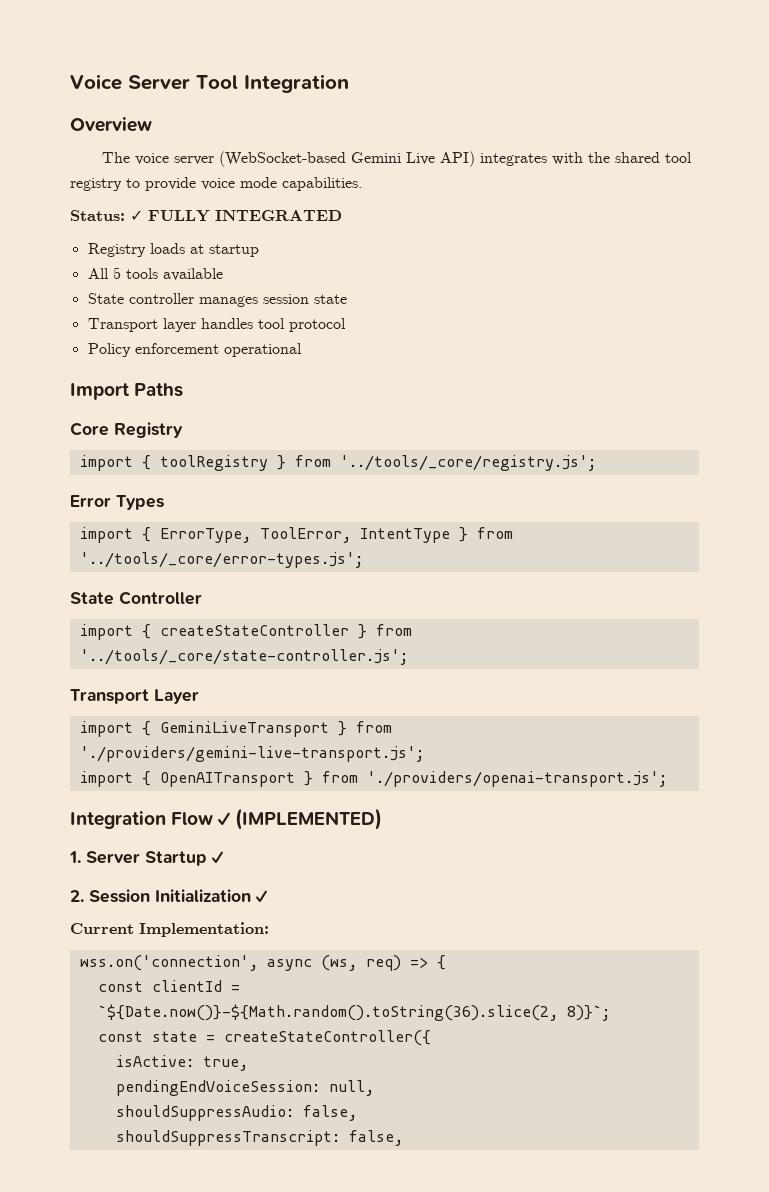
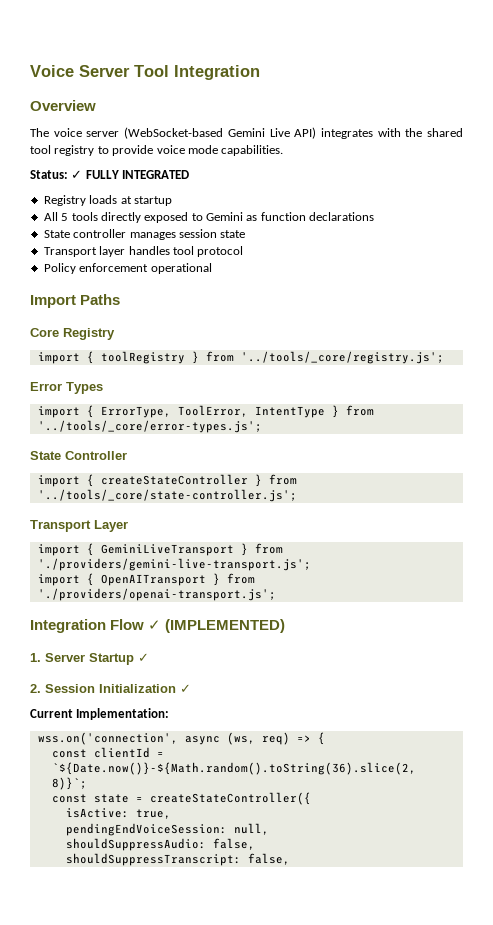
[162,268,223,281] available -> [100,212,375,223] directly exposed to Gemini as function declarations

